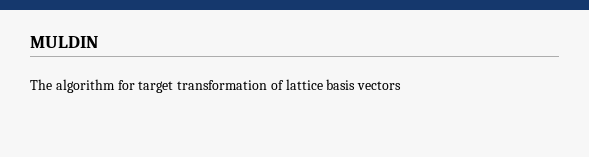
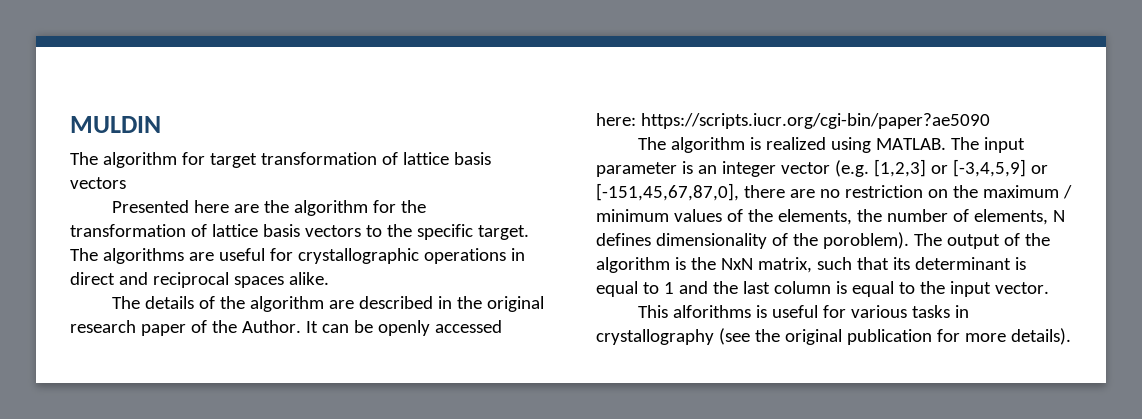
(402, 85) none -> [112,200,427,216] [70,224,529,240] [70,248,525,264] [70,272,329,288] [112,296,545,312] [70,320,502,336] [596,113,990,129] [638,137,1026,153] [596,159,1048,177] [596,183,1072,201] [596,209,1065,225] [596,232,1050,249] [596,257,1026,273] [596,281,1049,297] [638,305,970,318] [596,328,1071,345] // Presented here are the algorithm for the transformation of lattice basis vectors to the specific target. The algorithms are useful for crystallographic operations in direct and reciprocal spaces alike. // The details of the algorithm are described in the original research paper of the Author. It can be openly accessed here: https://scripts.iucr.org/cgi-bin/paper?ae5090 // The algorithm is realized using MATLAB. The input parameter is an integer vector (e.g. [1,2,3] or [-3,4,5,9] or [-151,45,67,87,0], there are no restriction on the maximum / minimum values of the elements, the number of elements, N defines dimensionality of the poroblem). The output of the algorithm is the NxN matrix, such that its determinant is equal to 1 and the last column is equal to the input vector. // This alforithms is useful for various tasks in crystallography (see the original publication for more details).

